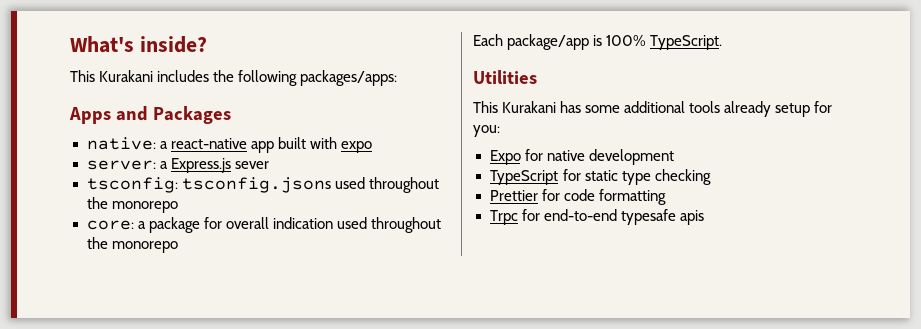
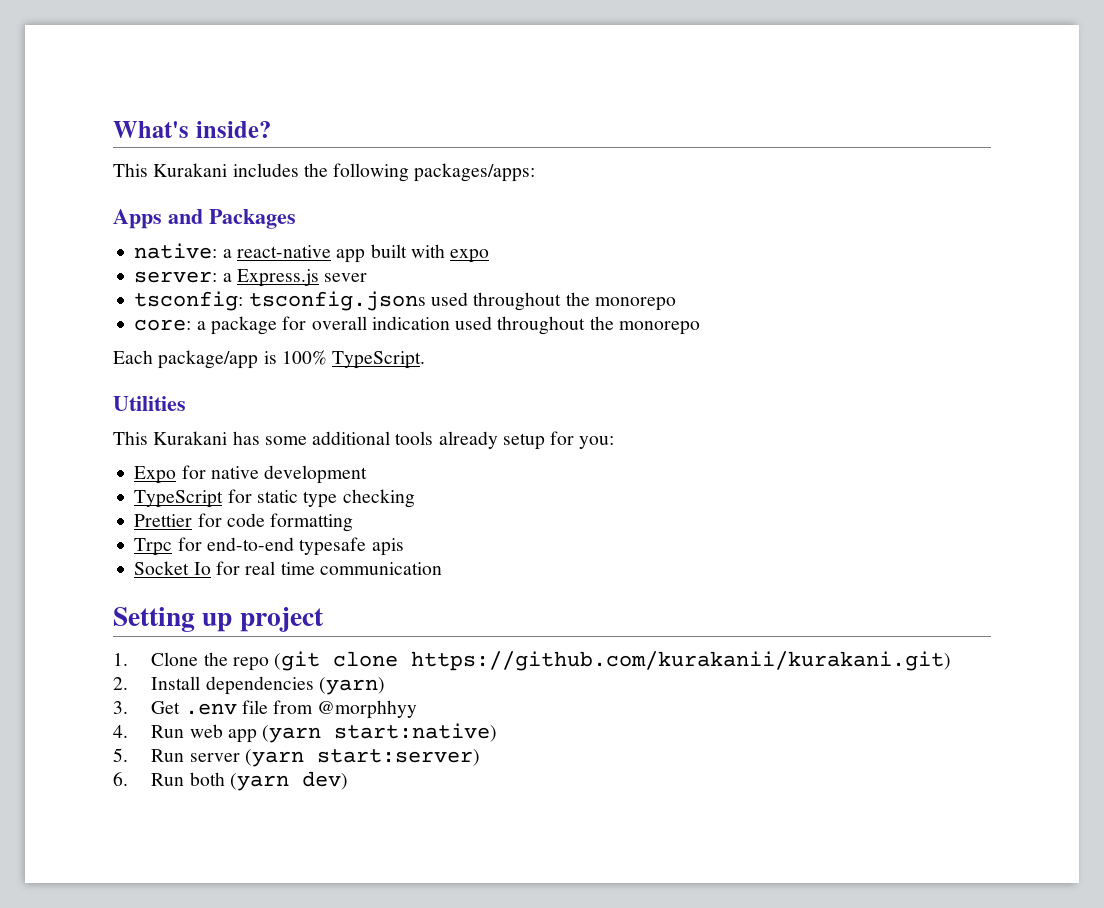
(704, 217) none -> [134,561,442,575] [113,607,324,632] [113,651,952,671] [113,676,385,695] [113,700,418,719] [113,723,498,743] [113,748,480,767] [113,771,348,791] // Socket Io for real time communication // Setting up project // 1. Clone the repo (git clone https://github.com/kurakanii/kurakani.git) // 2. Install dependencies (yarn) // 3. Get .env file from @morphhyy // 4. Run web app (yarn start:native) // 5. Run server (yarn start:server) // 6. Run both (yarn dev)

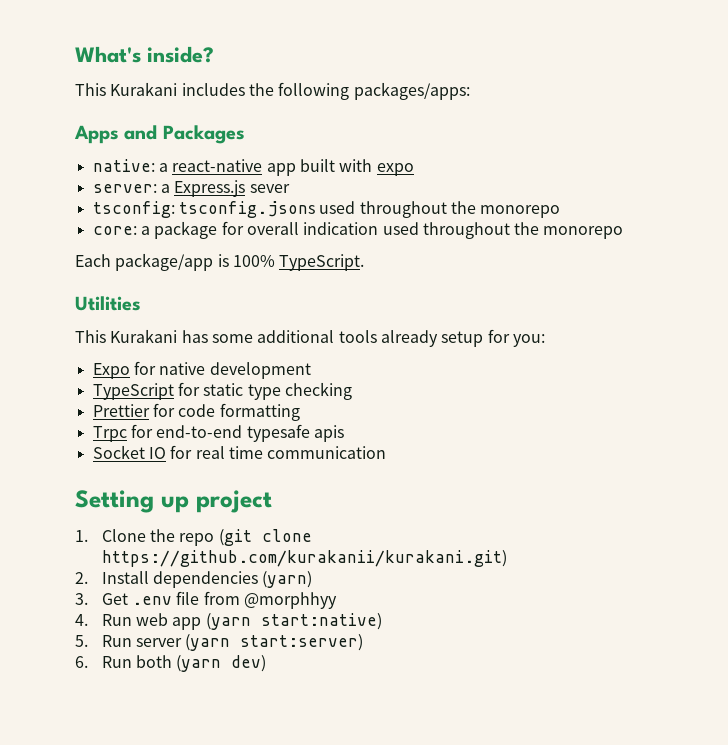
[193,562,211,575] Io -> [148,447,166,459] IO

